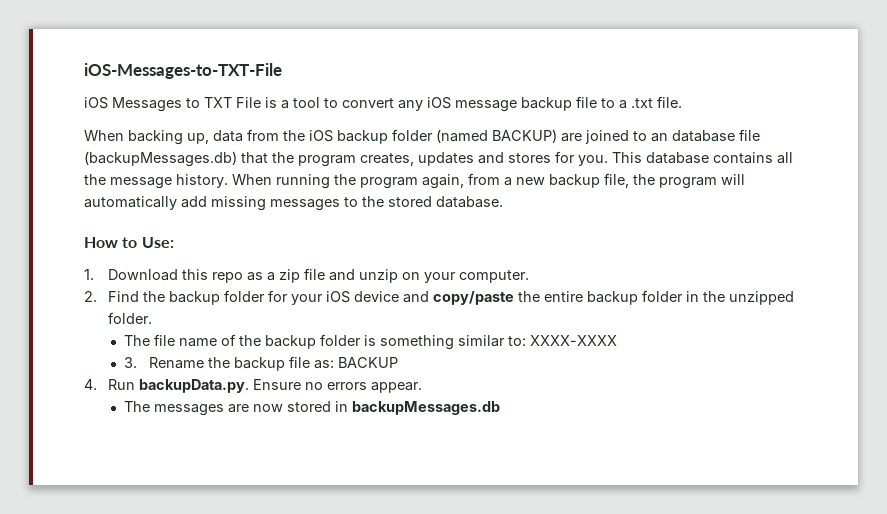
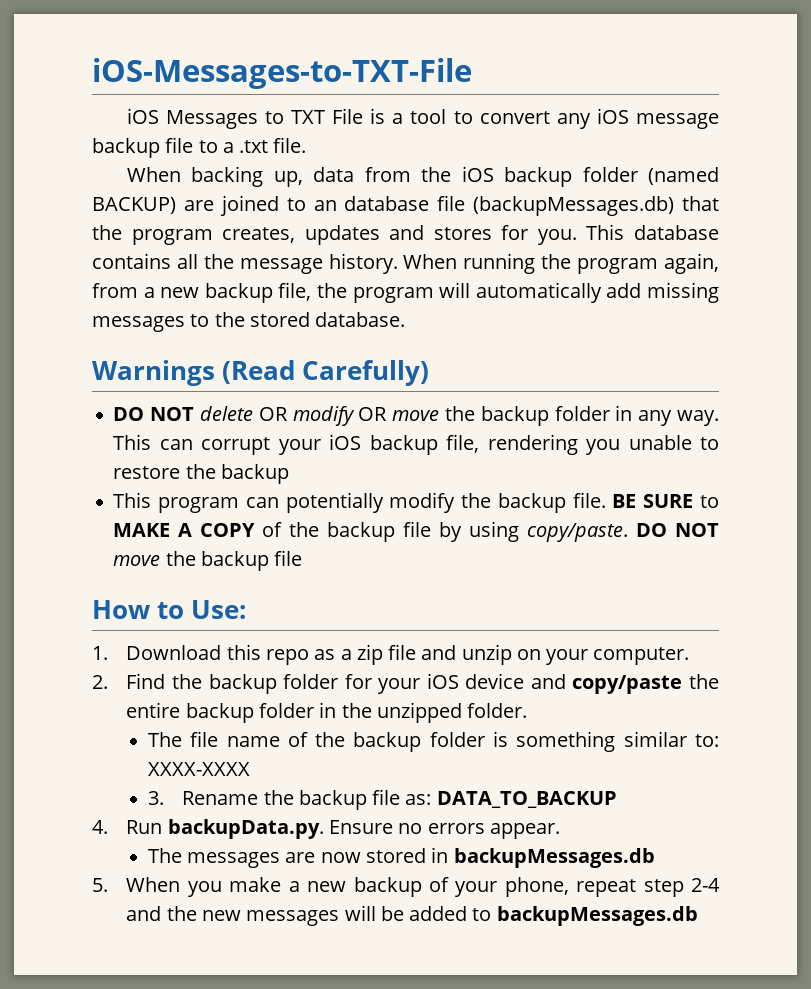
(503, 202) none -> [92,360,430,386] [113,405,720,426] [113,434,719,455] [113,464,289,484] [113,492,719,513] [113,521,719,542] [113,550,303,571] // Warnings (Read Carefully) // DO NOT delete OR modify OR move the backup folder in any way. This can corrupt your iOS backup file, rendering you unable to restore the backup // This program can potentially modify the backup file. BE SURE to MAKE A COPY of the backup file by using copy/paste. DO NOT move the backup file
[337,357,398,368] BACKUP -> [436,791,617,808] DATA_TO_BACKUP
(501, 408) none -> [92,877,720,897] [126,905,698,926] // 5. When you make a new backup of your phone, repeat step 2-4 and the new messages will be added to backupMessages.db

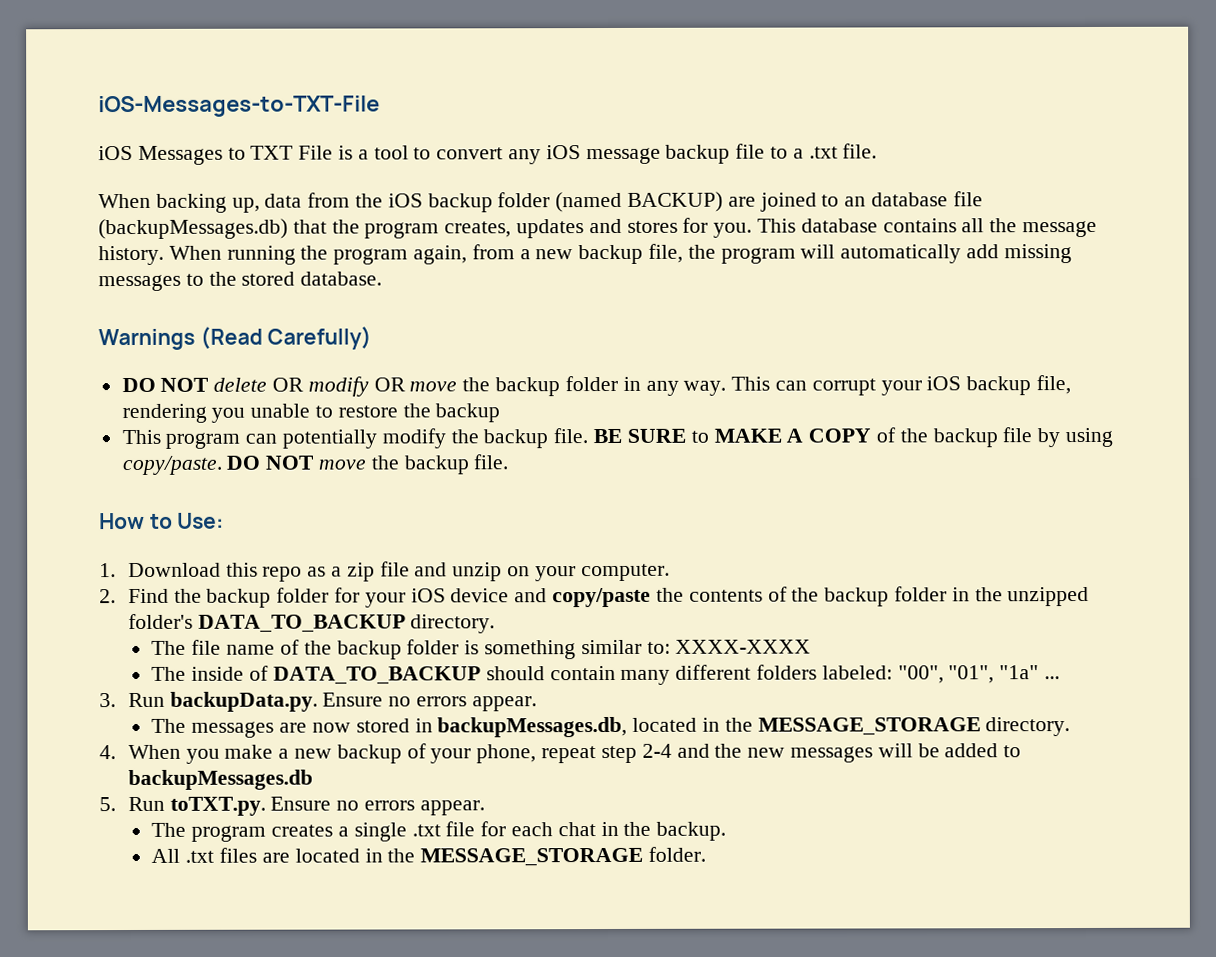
[274,550,303,566] file -> [473,454,509,470] file.
[126,702,181,718] entire -> [688,586,820,602] contents of the
[467,703,528,718] folder. -> [127,613,496,634] folder's DATA_TO_BACKUP directory.
[147,789,617,810] [92,820,108,834] 3. Rename the backup file as: DATA_TO_BACKUP // 4. -> [151,664,1060,685] [99,693,116,708] The inside of DATA_TO_BACKUP should contain many different folders labeled: "00", "01", "1a" ... // 3.
[453,848,655,868] [92,878,108,892] backupMessages.db // 5. -> [437,716,1071,738] [99,745,116,760] backupMessages.db, located in the MESSAGE_STORAGE directory. // 4.
(698, 916) none -> [99,796,485,816] [151,821,727,842] [151,846,706,867] // 5. Run toTXT.py. Ensure no errors appear. // The program creates a single .txt file for each chat in the backup. // All .txt files are located in the MESSAGE_STORAGE folder.

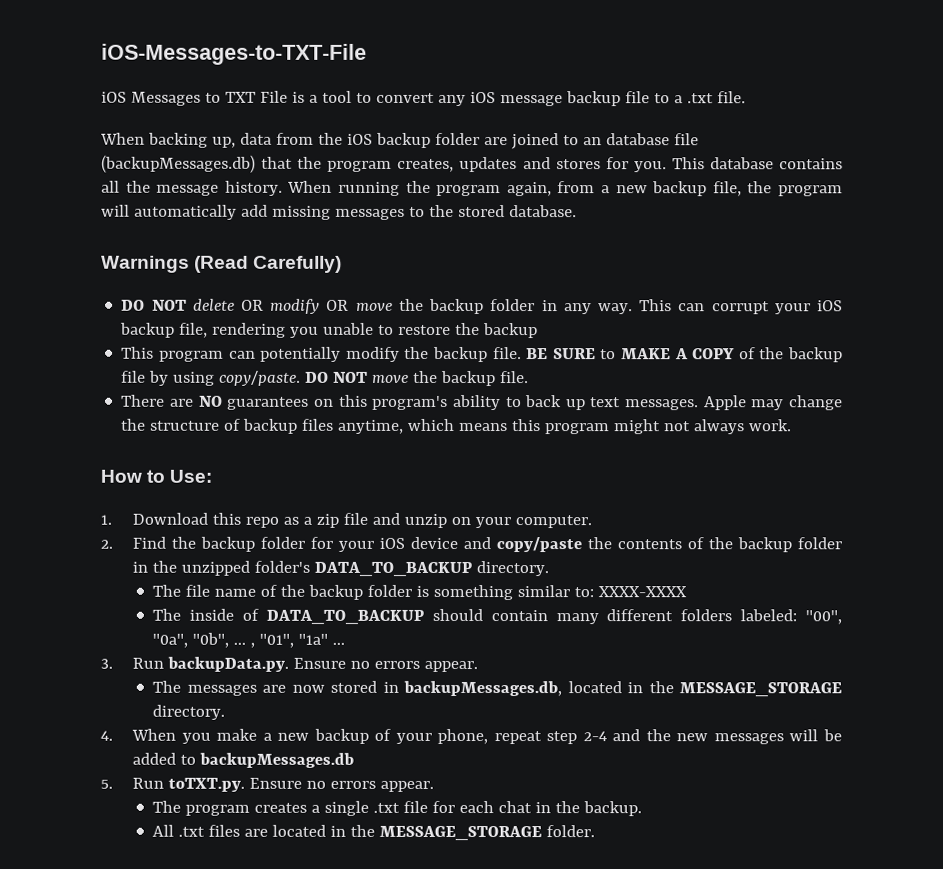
[555,191,724,213] (named BACKUP) -> (480, 139) none
(509, 462) none -> [121,394,843,411] [121,418,793,435] // There are NO guarantees on this program's ability to back up text messages. Apple may change the structure of backup files anytime, which means this program might not always work.
(944, 674) none -> [152,632,256,648] "0a", "0b", ... ,

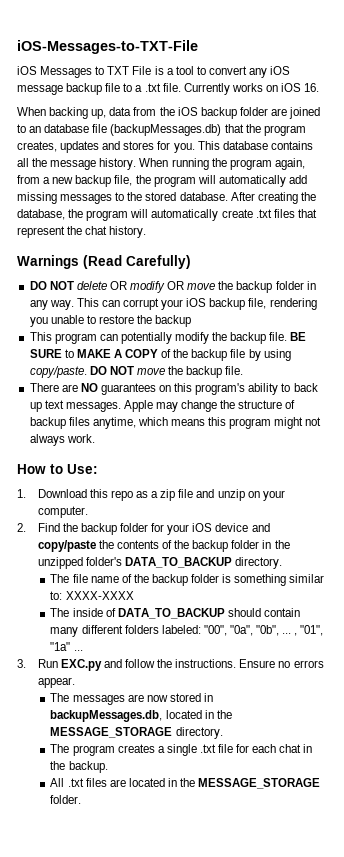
(746, 97) none -> [183,83,320,95] Currently works on iOS 16.
(577, 211) none -> [230,192,316,204] [17,209,317,221] [17,226,147,238] After creating the database, the program will automatically create .txt files that represent the chat history.
[167,656,290,672] backupData.py. -> [60,659,237,671] EXC.py and follow the instructions.
[100,728,843,745] [132,752,355,768] [100,777,435,792] // 4. When you make a new backup of your phone, repeat step 2-4 and the new messages will be added to backupMessages.db // 5. Run toTXT.py. Ensure no errors appear. -> (223, 733) none

